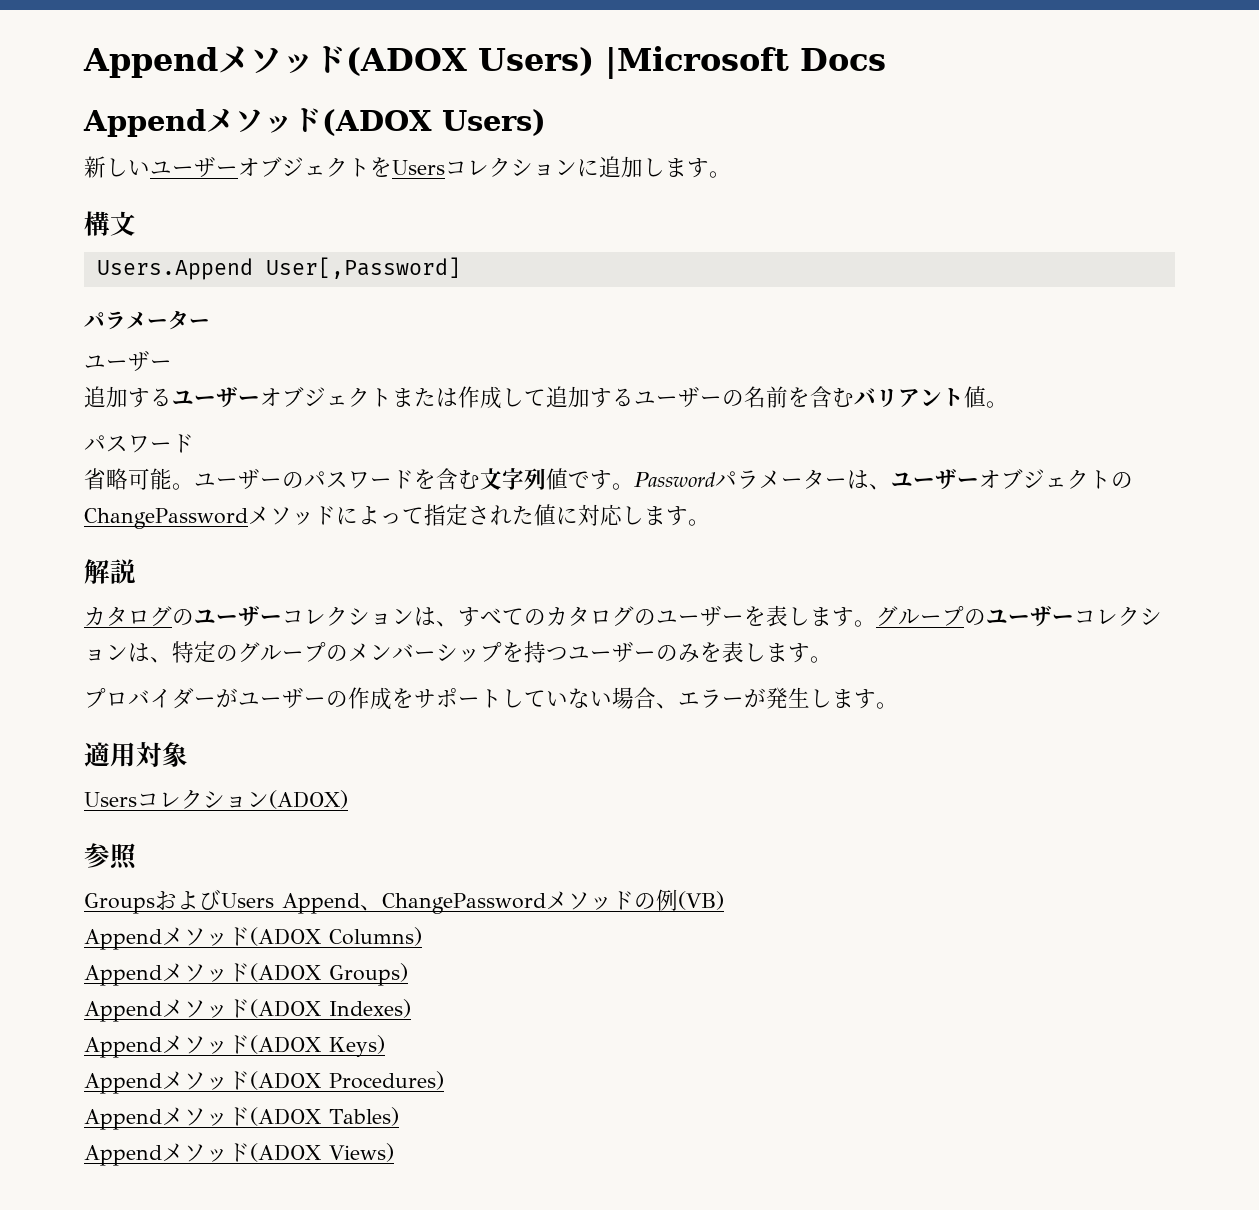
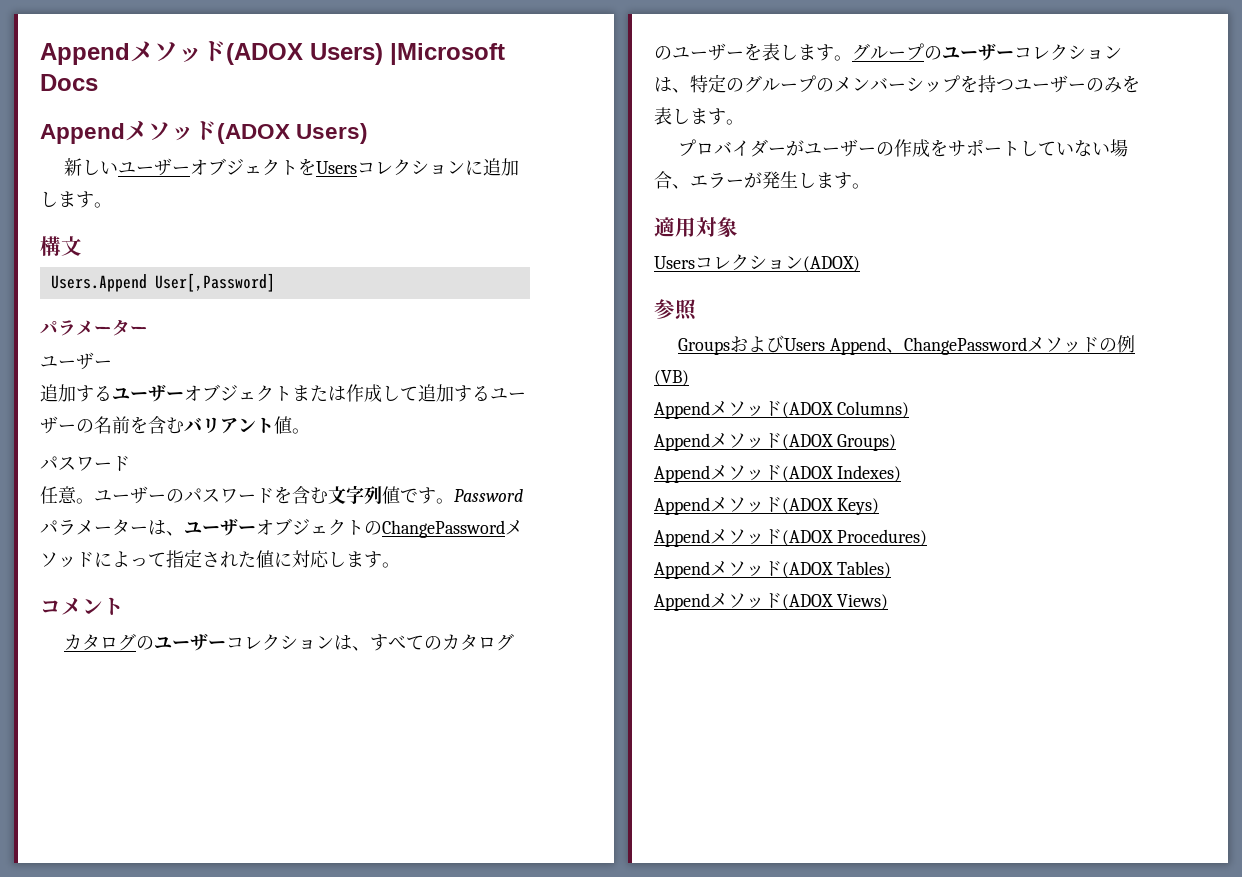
[84,468,172,490] 省略可能 -> [40,486,77,504] 任意
[84,559,136,584] 解説 -> [40,597,124,615] コメント

